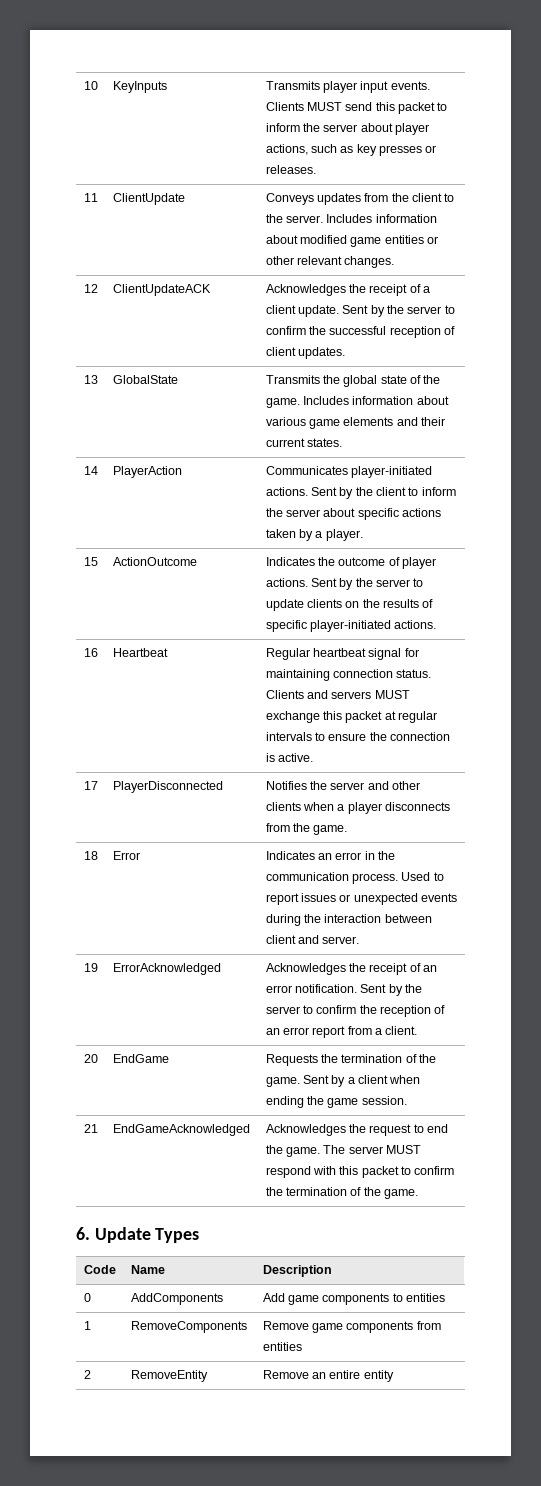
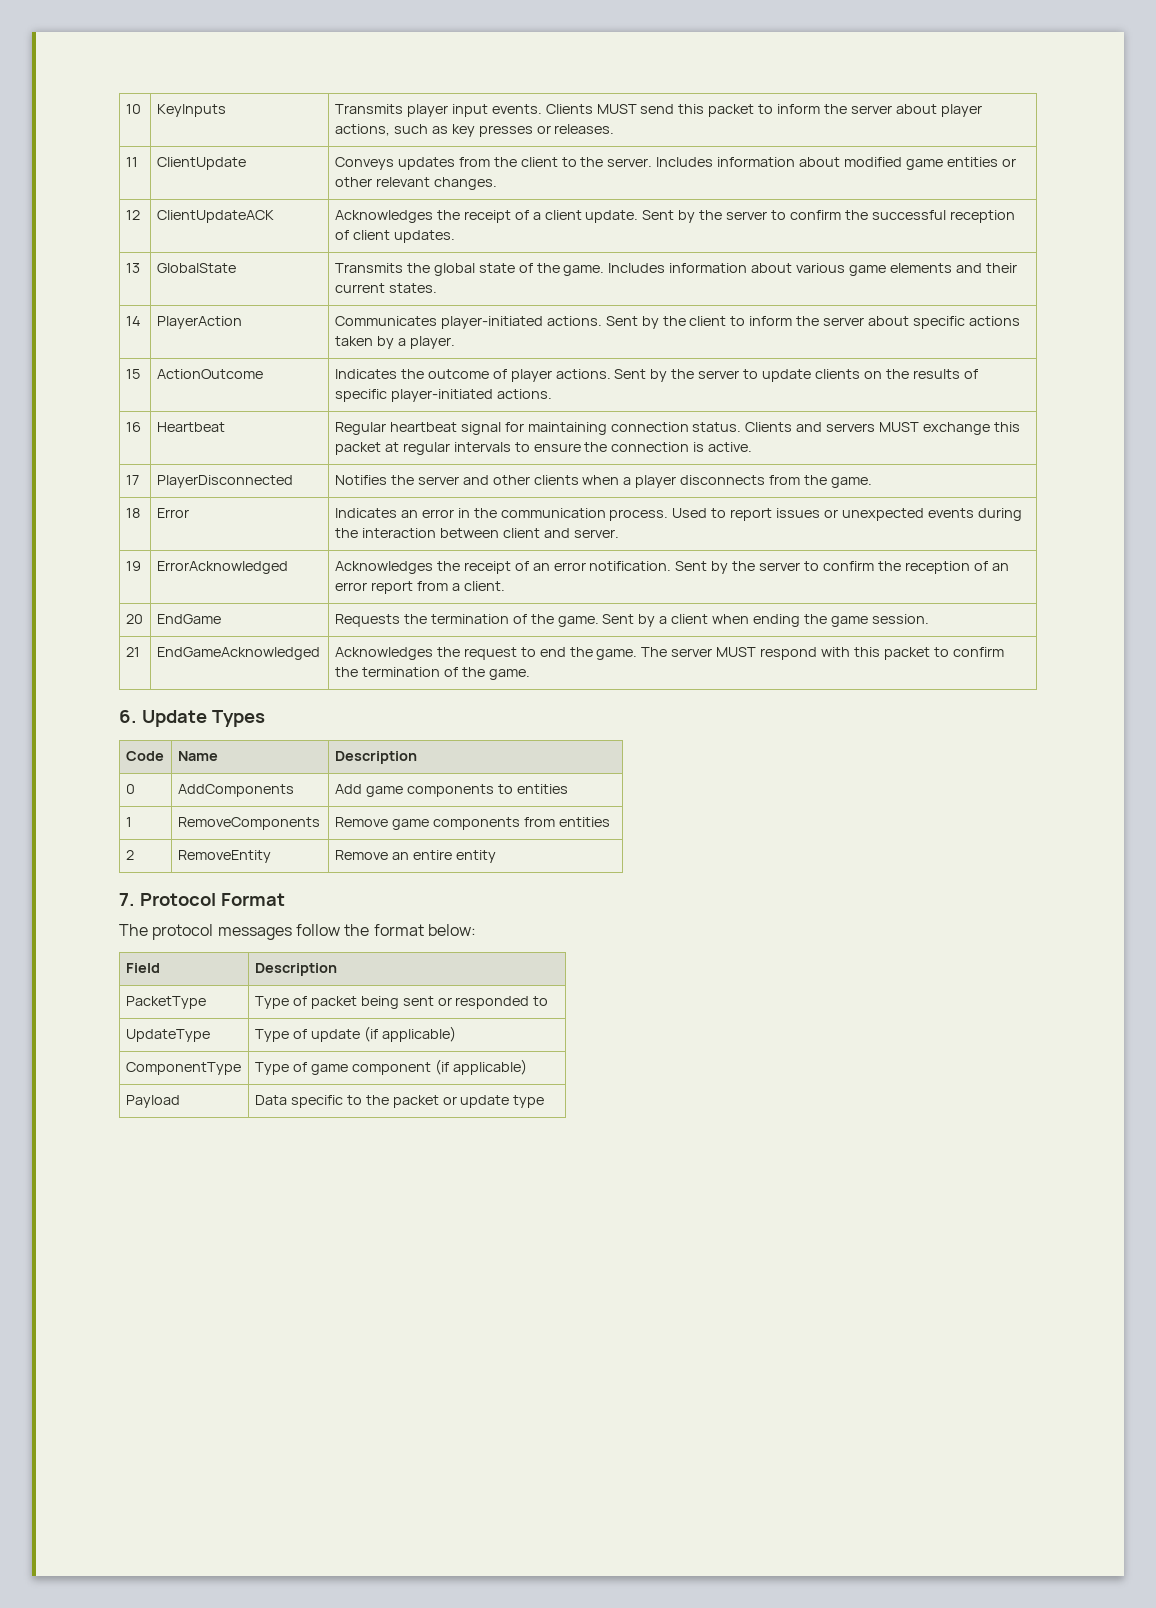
(394, 1376) none -> [119,893,285,906] [119,924,476,940] [125,963,160,973] [254,963,337,976] [125,996,206,1009] [254,996,549,1009] [125,1029,210,1042] [254,1026,456,1042] [125,1062,241,1075] [254,1059,527,1075] [125,1095,180,1108] [254,1095,545,1108] // 7. Protocol Format // The protocol messages follow the format below: // Field | Description // PacketType | Type of packet being sent or responded to // UpdateType | Type of update (if applicable) // ComponentType | Type of game component (if applicable) // Payload | Data specific to the packet or update type

